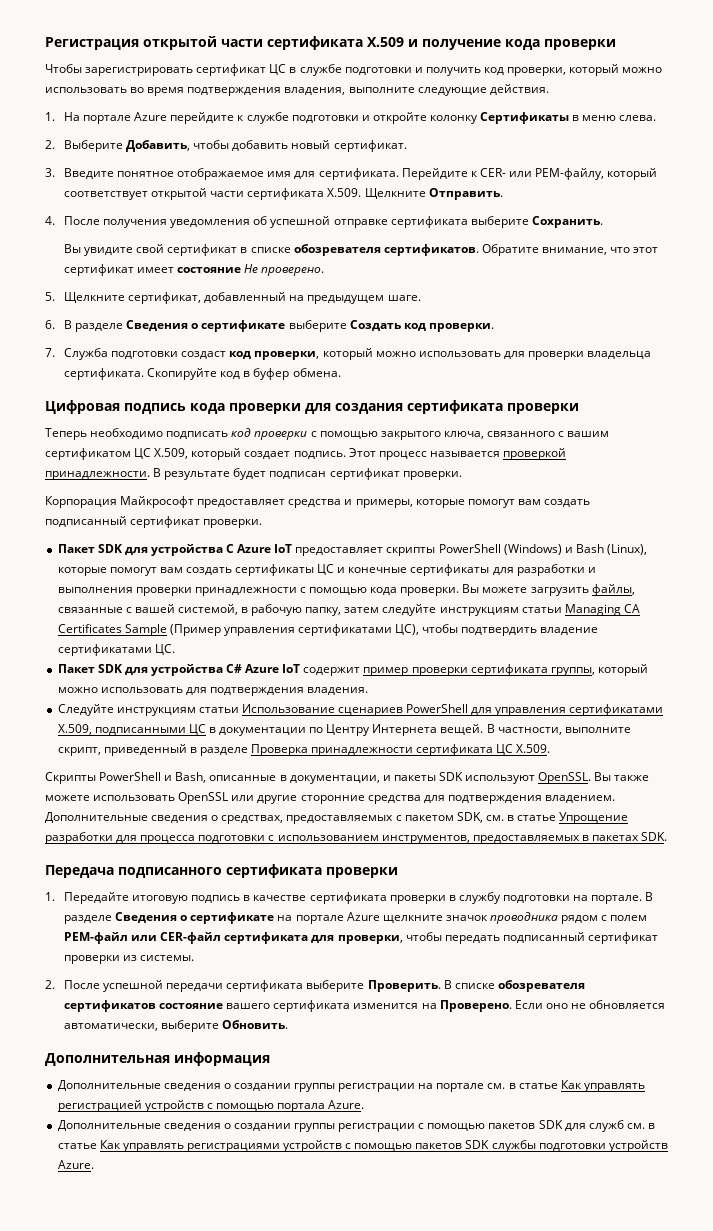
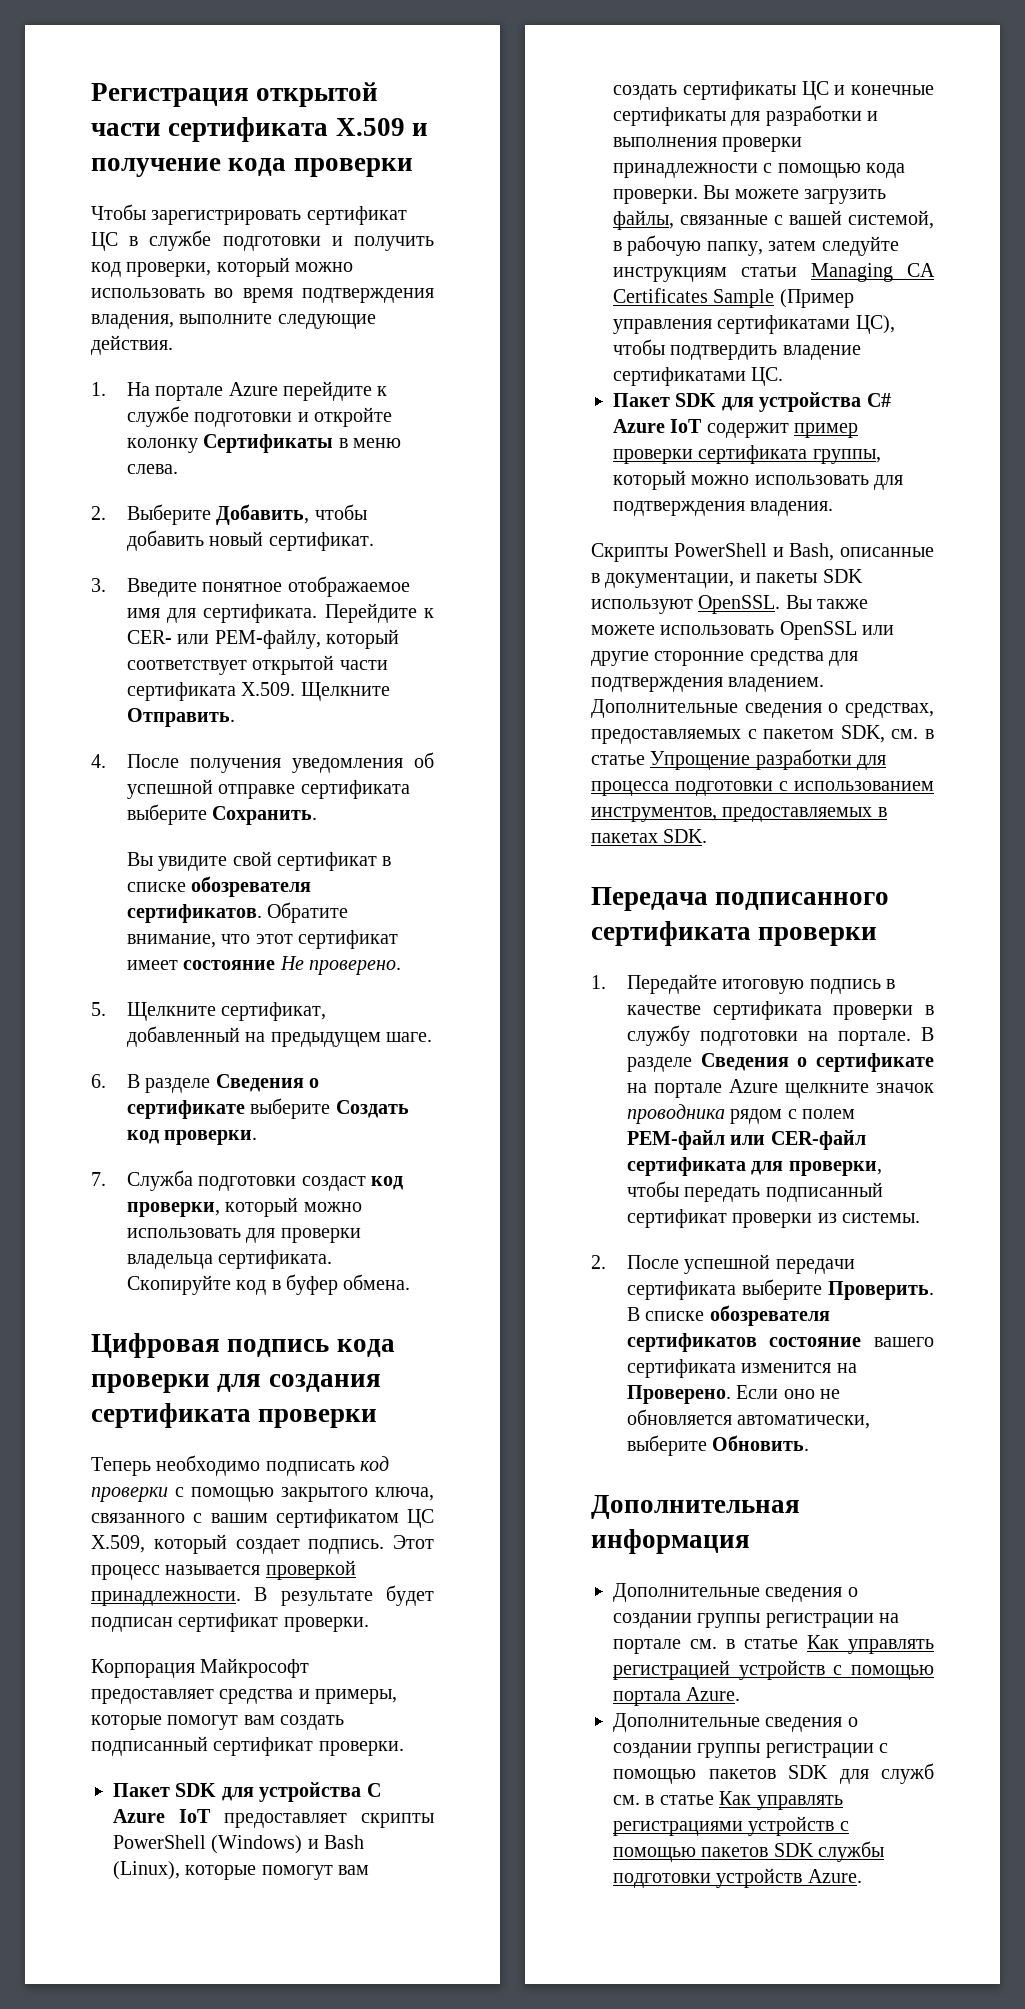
[57,704,664,716] [57,724,631,736] [57,744,551,756] // Следуйте инструкциям статьи Использование сценариев PowerShell для управления сертификатами X.509, подписанными ЦС в документации по Центру Интернета вещей. В частности, выполните скрипт, приведенный в разделе Проверка принадлежности сертификата ЦС X.509. -> (834, 508) none

